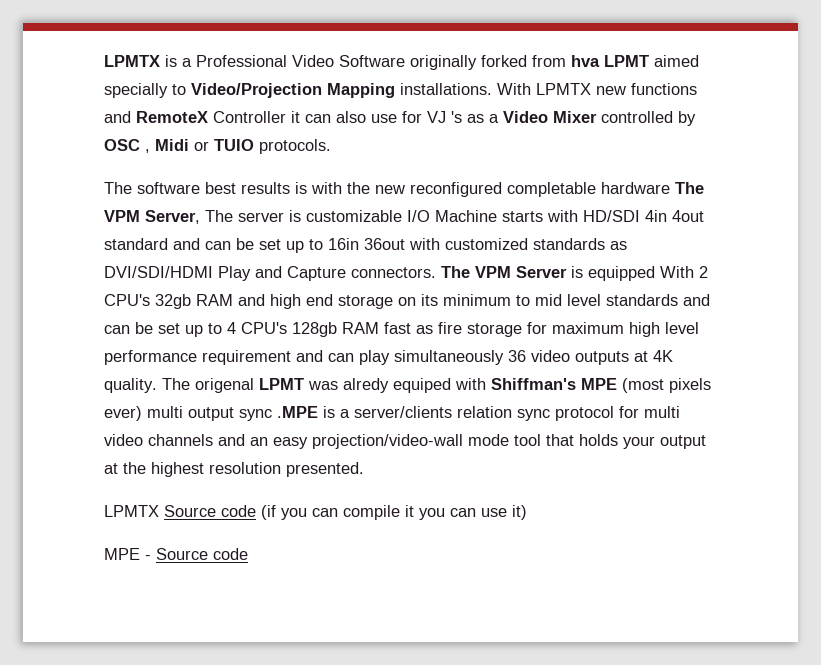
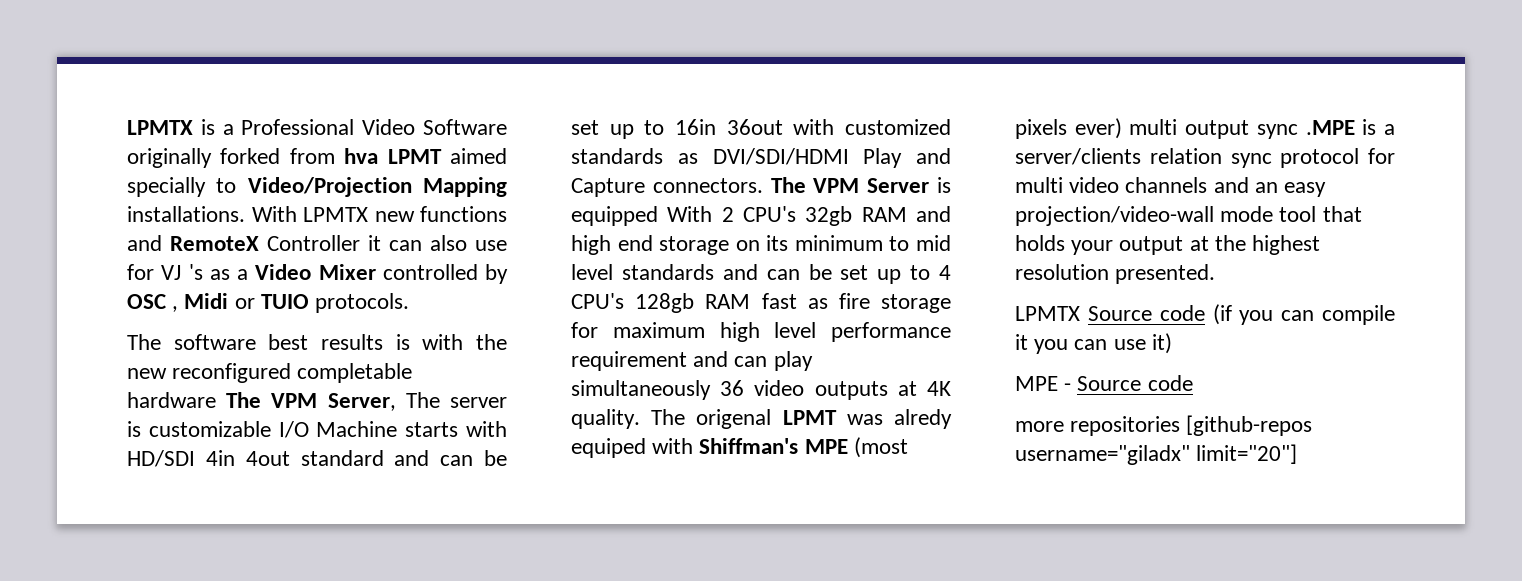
(248, 554) none -> [1015,415,1313,436] [1015,444,1298,465] // more repositories [github-repos username="giladx" limit="20"]

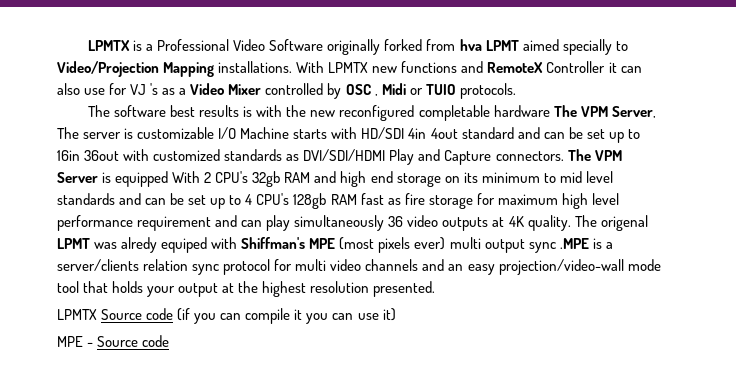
[1015,415,1313,436] [1015,444,1298,465] // more repositories [github-repos username="giladx" limit="20"] -> (170, 341) none

